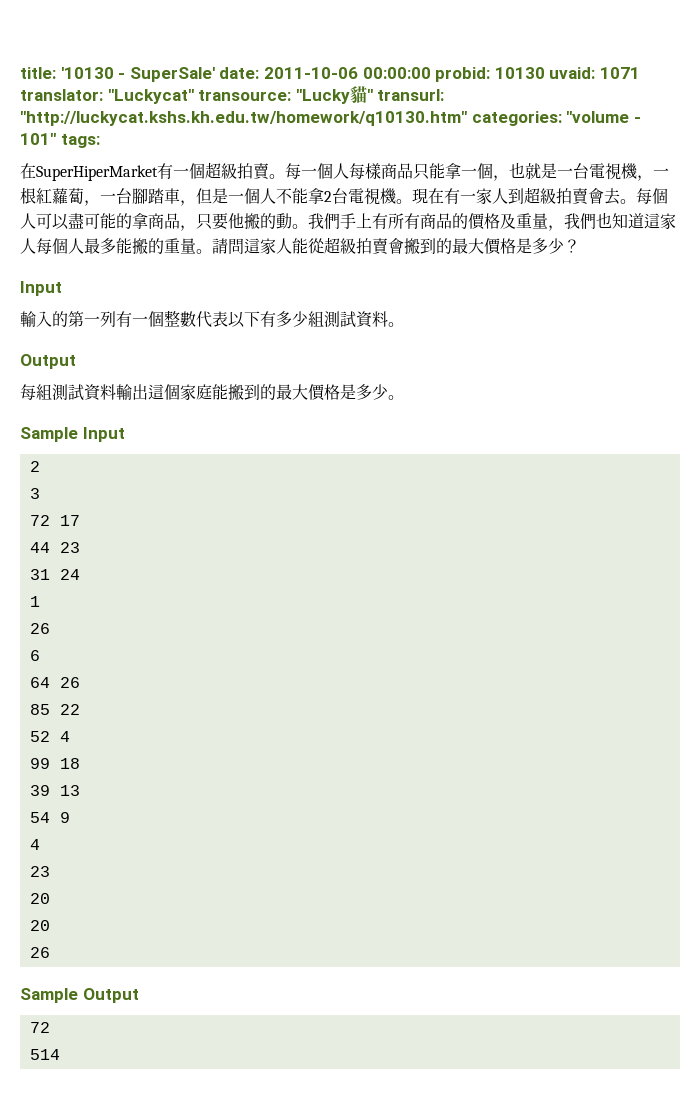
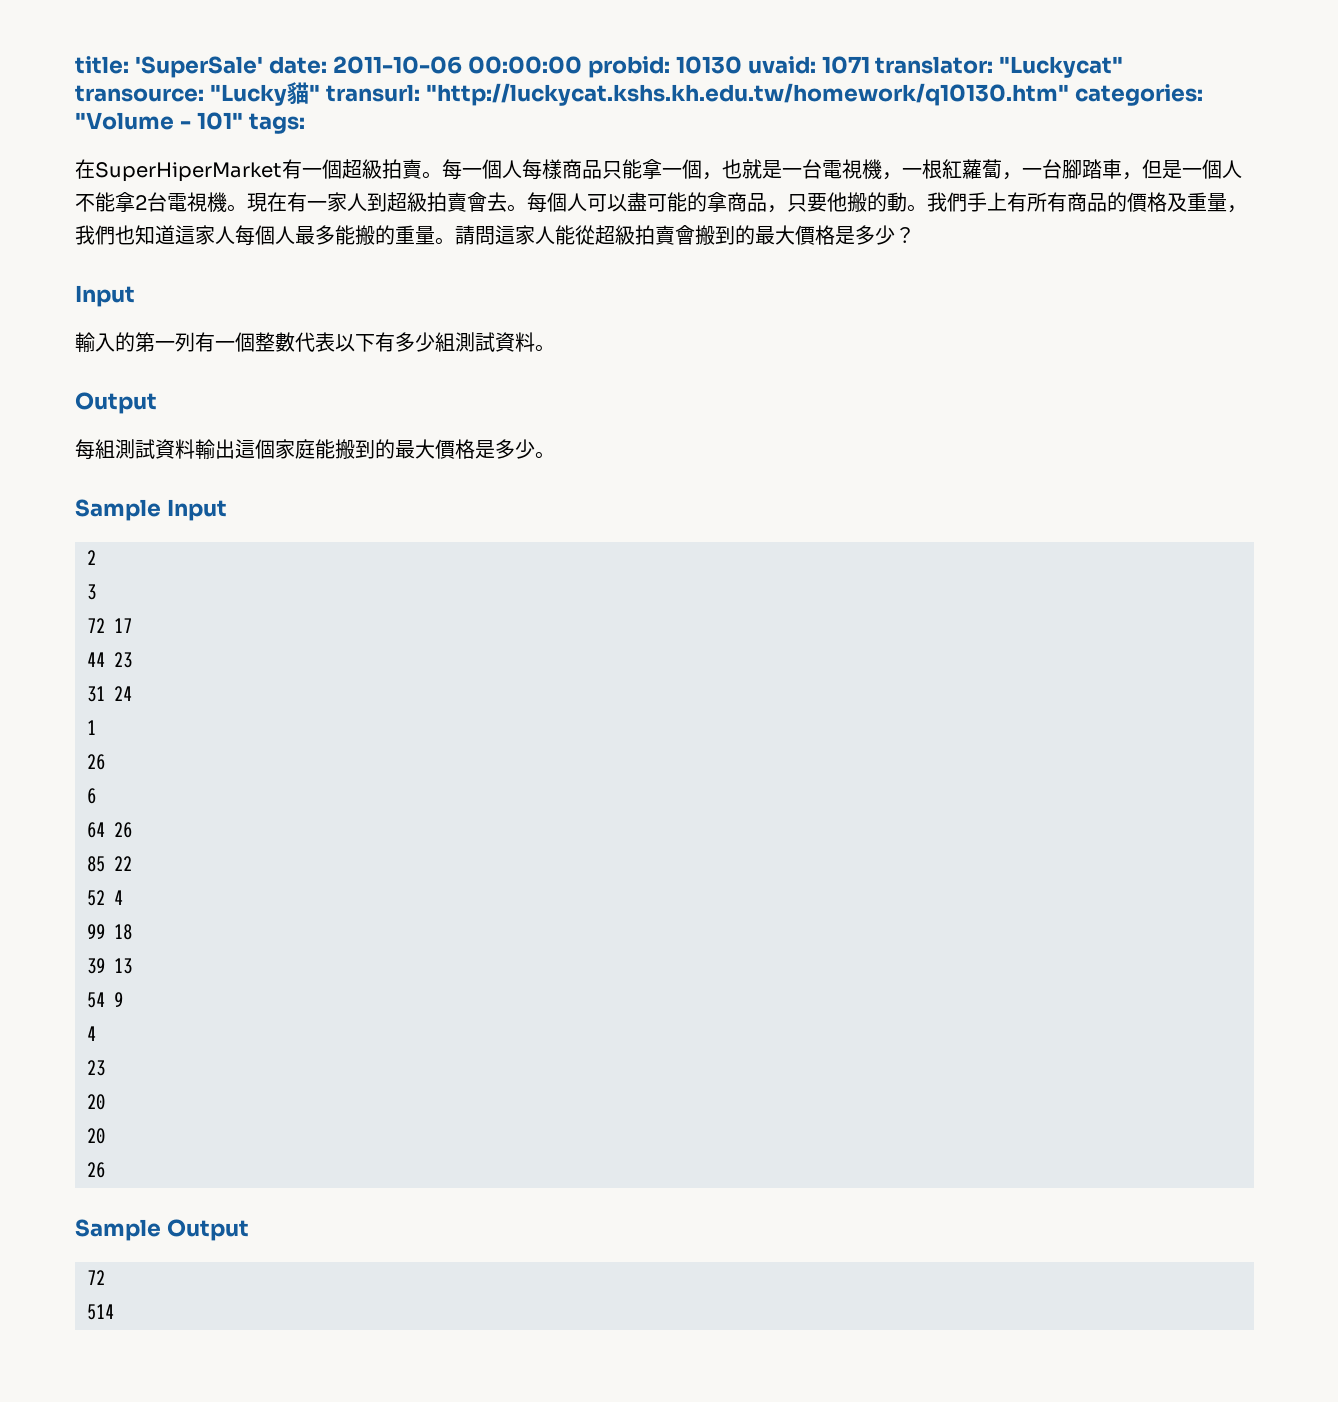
[60,67,215,82] '10130 - SuperSale' -> [134,56,263,78] 'SuperSale'
[566,111,630,123] "volume -> [75,112,174,130] "Volume

